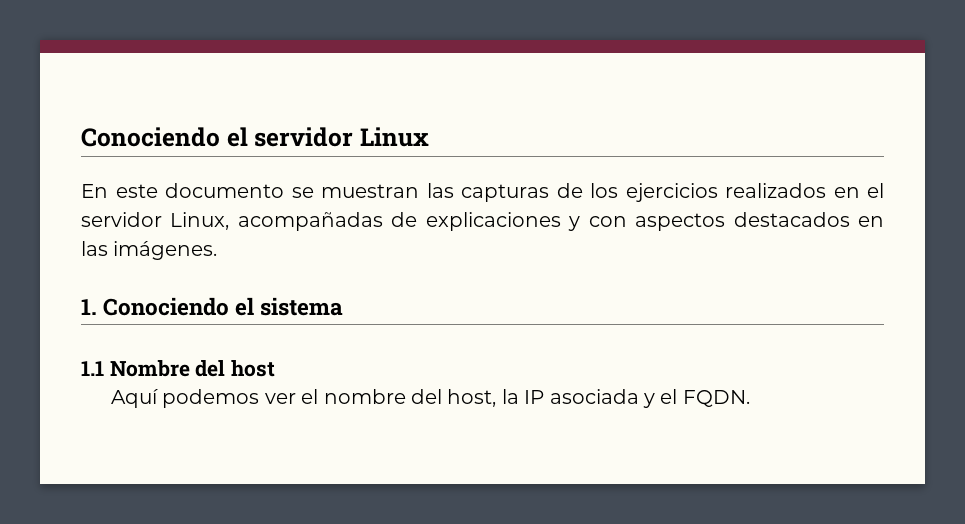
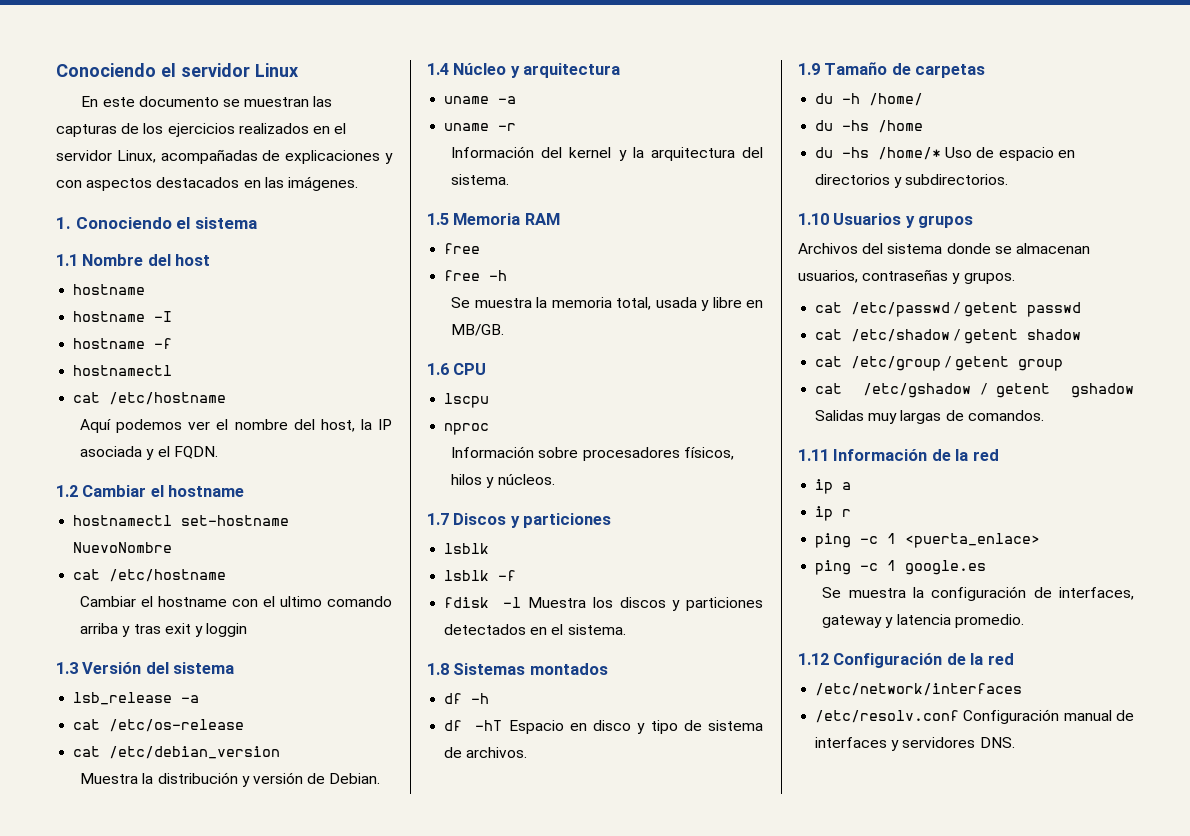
(276, 368) none -> [73,284,146,295] [73,311,173,322] [73,338,173,349] [73,365,173,376] [73,392,227,405] // hostname // hostname -I // hostname -f // hostnamectl // cat /etc/hostname
(750, 398) none -> [56,485,245,497] [73,515,290,526] [73,542,173,553] [73,569,227,582] [80,596,392,607] [80,623,248,637] [56,662,235,674] [73,692,200,705] [73,719,245,732] [73,746,281,759] [80,772,381,787] [427,63,621,78] [444,96,517,104] [444,123,517,131] [451,146,763,161] [451,174,510,185] [427,213,560,225] [444,243,481,254] [444,270,508,281] [451,297,763,311] [451,324,505,336] [427,363,487,375] [444,393,490,408] [444,423,490,435] [451,446,734,461] [451,474,555,488] [427,513,612,528] [444,543,490,554] [444,570,517,581] [444,597,763,611] [444,624,626,635] [427,663,608,675] [444,693,490,704] [444,720,763,734] [444,747,528,758] [798,62,986,78] [815,93,924,106] [815,120,924,133] [815,147,1075,161] [815,174,1009,188] [798,213,974,228] [798,243,1090,254] [798,269,1015,284] [815,302,1082,317] [815,329,1082,344] [815,356,1064,371] [815,383,1134,398] [815,410,1044,424] [798,449,999,461] [815,479,852,494] [815,506,852,521] [815,533,1041,548] [815,560,987,575] [822,586,1134,601] [822,614,1024,628] [798,653,1014,668] [815,683,1023,696] [815,709,1134,724] [815,737,1015,751] // 1.2 Cambiar el hostname // hostnamectl set-hostname NuevoNombre // cat /etc/hostname // Cambiar el hostname con el ultimo comando arriba y tras exit y loggin // 1.3 Versión del sistema // lsb_release -a // cat /etc/os-release // cat /etc/debian_version // Muestra la distribución y versión de Debian. // 1.4 Núcleo y arquitectura // uname -a // uname -r // Información del kernel y la arquitectura del sistema. // 1.5 Memoria RAM // free // free -h // Se muestra la memoria total, usada y libre en MB/GB. // 1.6 CPU // lscpu // nproc // Información sobre procesadores físicos, hilos y núcleos. // 1.7 Discos y particiones // lsblk // lsblk -f // fdisk -l Muestra los discos y particiones detectados en el sistema. // 1.8 Sistemas montados // df -h // df -hT Espacio en disco y tipo de sistema de archivos. // 1.9 Tamaño de carpetas // du -h /home/ // du -hs /home // du -hs /home/* Uso de espacio en directorios y subdirectorios. // 1.10 Usuarios y grupos // Archivos del sistema donde se almacenan usuarios, contraseñas y grupos. // cat /etc/passwd / getent passwd // cat /etc/shadow / getent shadow // cat /etc/group / getent group // cat /etc/gshadow / getent gshadow Salidas muy largas de comandos. // 1.11 Información de la red // ip a // ip r // ping -c 1 <puerta_enlace> // ping -c 1 google.es // Se muestra la configuración de interfaces, gateway y latencia promedio. // 1.12 Configuración de la red // /etc/network/interfaces // /etc/resolv.conf Configuración manual de interfaces y servidores DNS.

